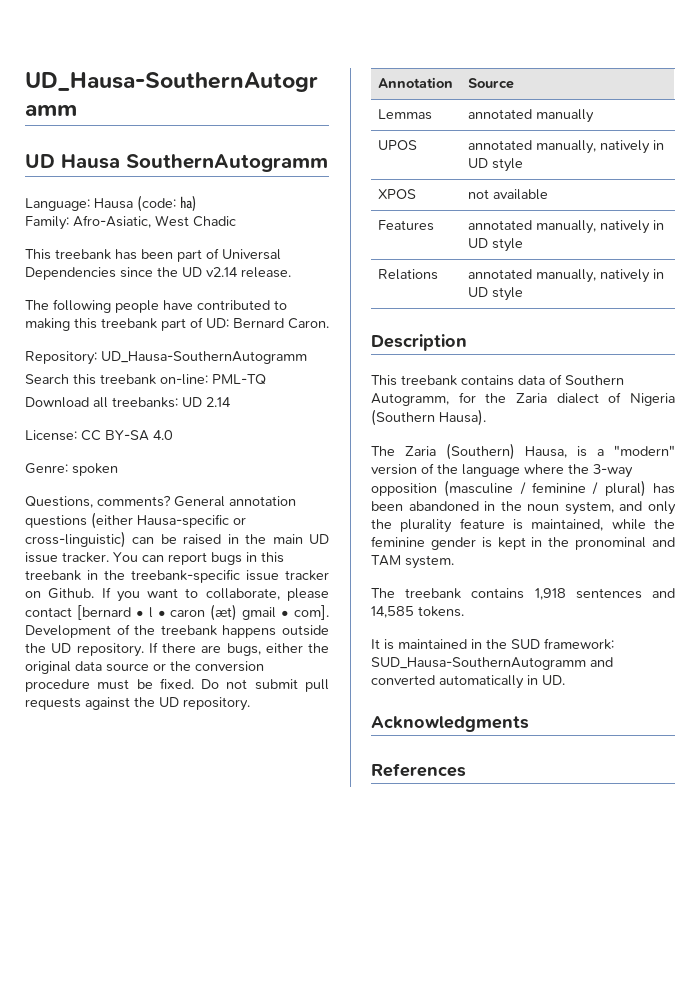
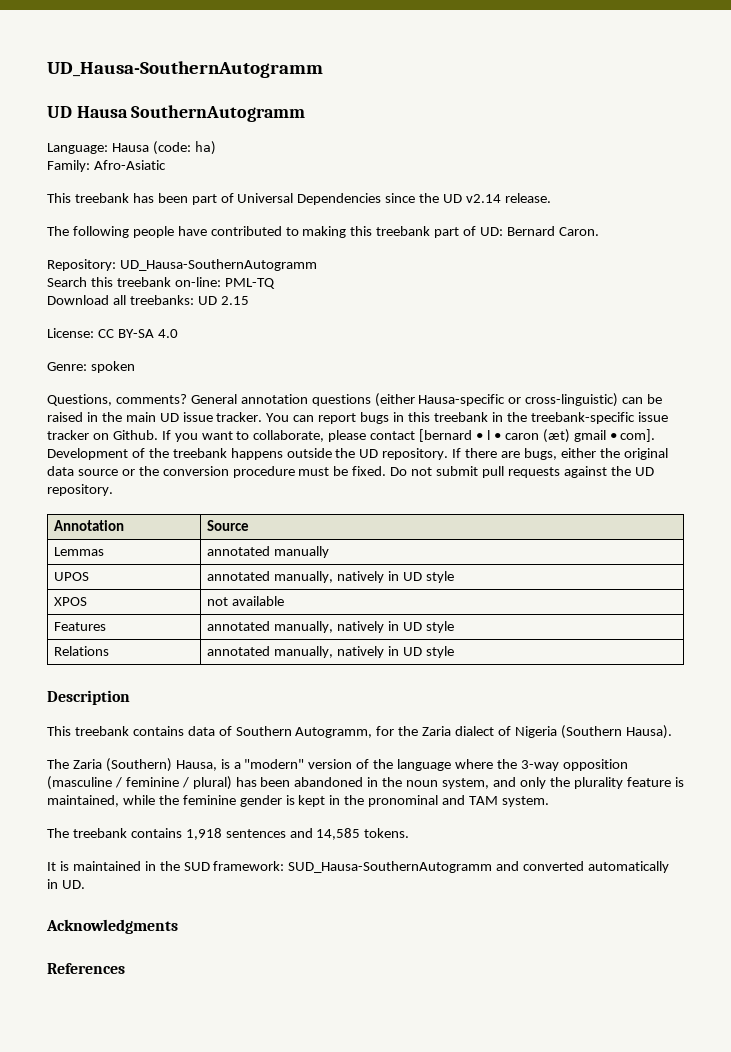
[73,215,236,228] Afro-Asiatic, West Chadic -> [93,160,166,170] Afro-Asiatic
[206,397,231,407] 2.14 -> [220,296,249,305] 2.15

